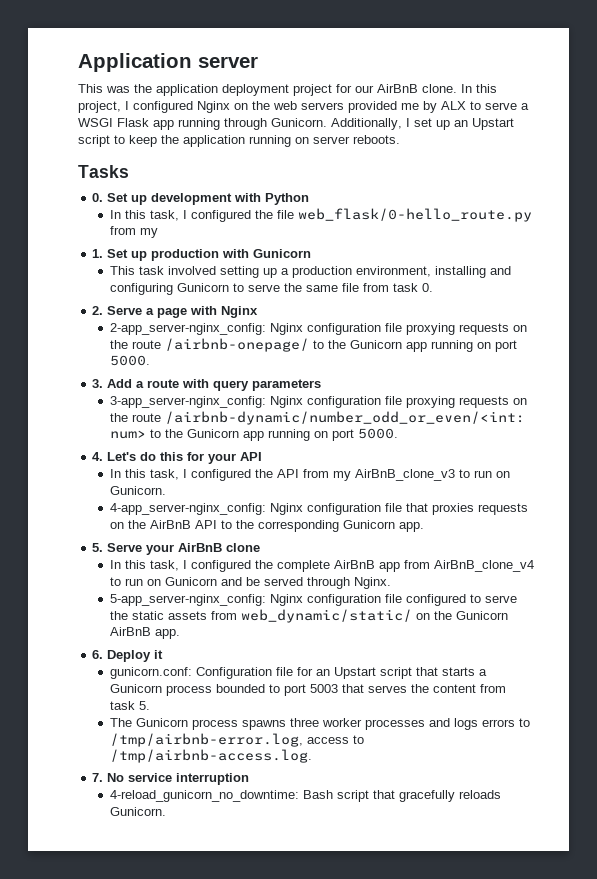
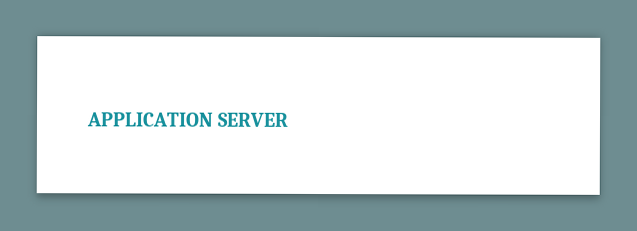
[78,53,258,72] [78,84,497,96] [78,101,529,113] [78,118,514,130] [78,135,400,147] [78,165,129,178] [92,193,310,205] [109,208,532,222] [109,226,158,238] [92,249,312,261] [109,266,511,278] [109,283,433,295] [92,306,259,318] [109,323,527,335] [109,338,517,352] [109,355,150,366] [92,379,322,391] [109,396,527,408] [109,411,525,425] [109,428,398,441] [92,452,263,464] [109,469,510,481] [109,486,166,495] [109,503,528,515] [109,520,424,532] [92,543,261,555] [109,560,534,572] [109,577,391,589] [109,594,517,606] [109,609,508,623] [109,627,180,639] [92,650,164,662] [109,667,487,679] [109,684,506,696] [109,701,150,710] [109,718,530,730] [109,733,364,747] [109,749,312,763] [92,773,250,785] [109,790,501,802] [109,807,166,816] Application server // This was the application deployment project for our AirBnB clone. In this project, I configured Nginx on the web servers provided me by ALX to serve a WSGI Flask app running through Gunicorn. Additionally, I set up an Upstart script to keep the application running on server reboots. // Tasks // 0. Set up development with Python // In this task, I configured the file web_flask/0-hello_route.py from my // 1. Set up production with Gunicorn // This task involved setting up a production environment, installing and configuring Gunicorn to serve the same file from task 0. // 2. Serve a page with Nginx // 2-app_server-nginx_config: Nginx configuration file proxying requests on the route /airbnb-onepage/ to the Gunicorn app running on port 5000. // 3. Add a route with query parameters // 3-app_server-nginx_config: Nginx configuration file proxying requests on the route /airbnb-dynamic/number_odd_or_even/<int: num> to the Gunicorn app running on port 5000. // 4. Let's do this for your API // In this task, I configured the API from my AirBnB_clone_v3 to run on Gunicorn. // 4-app_server-nginx_config: Nginx configuration file that proxies requests on the AirBnB API to the corresponding Gunicorn app. // 5. Serve your AirBnB clone // In this task, I configured the complete AirBnB app from AirBnB_clone_v4 to run on Gunicorn and be served through Nginx. // 5-app_server-nginx_config: Nginx configuration file configured to serve the static assets from web_dynamic/static/ on the Gunicorn AirBnB app. // 6. Deploy it // gunicorn.conf: Configuration file for an Upstart script that starts a Gunicorn process bounded to port 5003 that serves the content from task 5. // The Gunicorn process spawns three worker processes and logs errors to /tmp/airbnb-error.log, access to /tmp/airbnb-access.log. // 7. No service interruption // 4-reload_gunicorn_no_downtime: Bash script that gracefully reloads Gunicorn. -> [86,112,290,127] APPLICATION SERVER

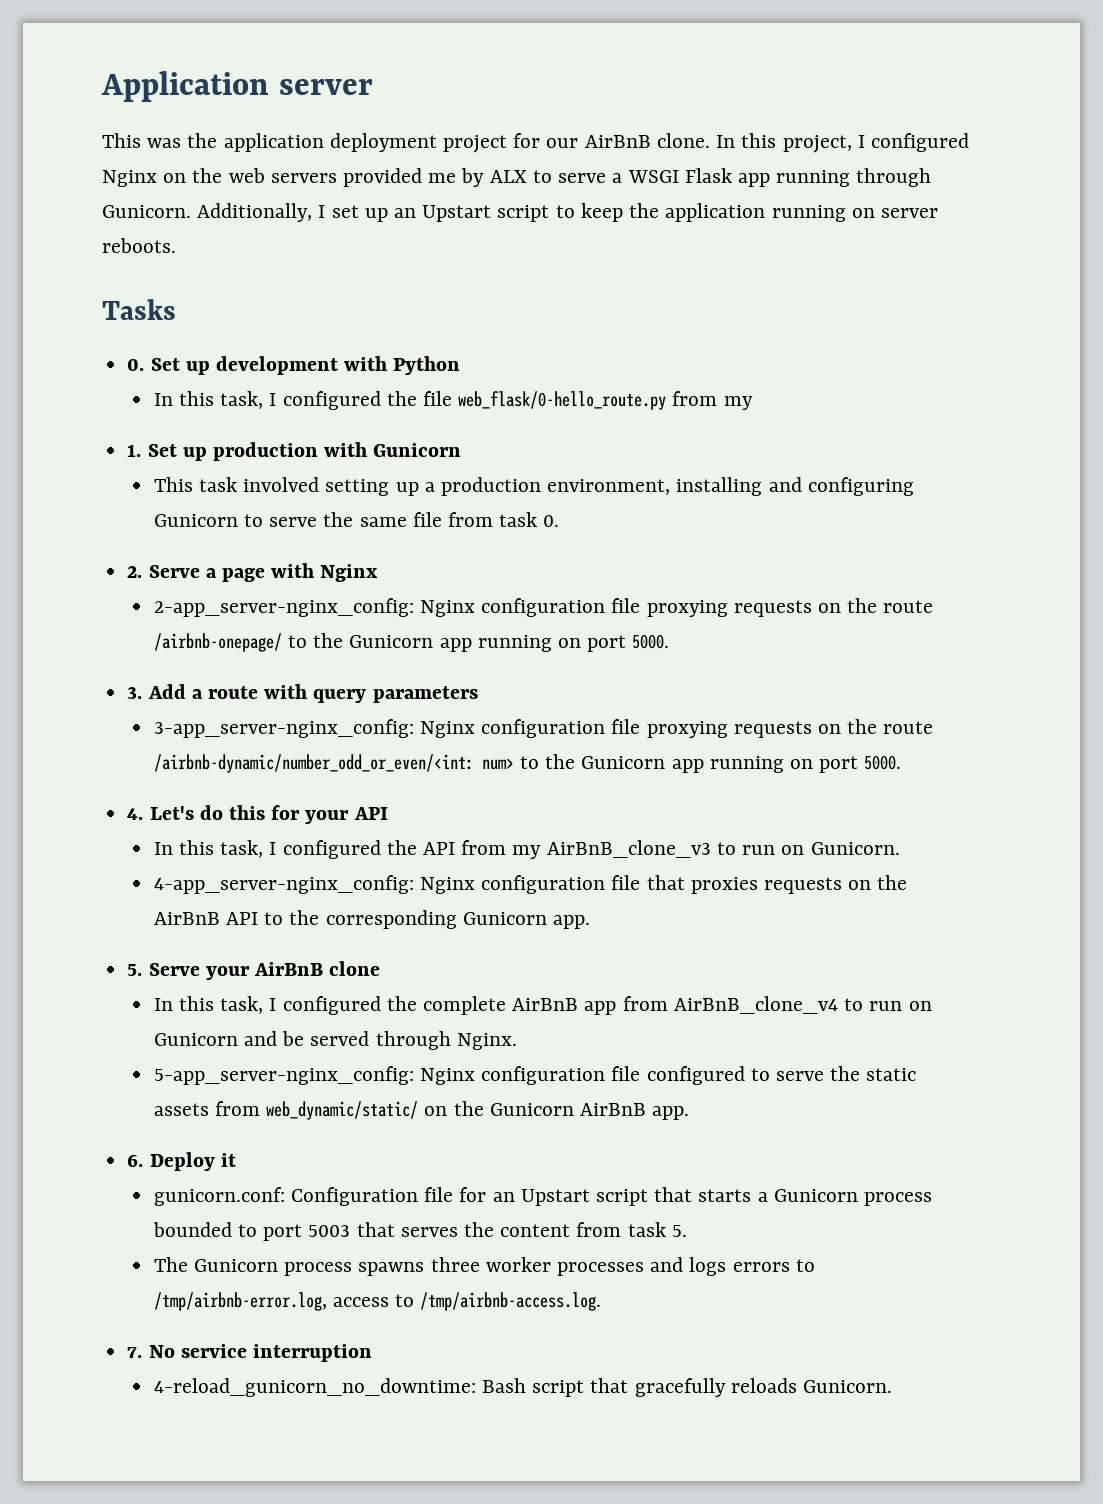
[86,112,290,127] APPLICATION SERVER -> [101,71,373,102] [102,133,969,153] [102,168,932,187] [102,203,938,222] [102,238,176,253] [102,299,176,320] [127,356,461,375] [153,391,753,410] [127,442,462,461] [153,477,914,496] [153,512,560,527] [127,563,379,582] [153,598,934,617] [153,633,670,652] [127,684,478,703] [153,719,934,738] [153,754,902,773] [127,805,388,824] [153,840,900,859] [153,875,908,894] [153,910,591,929] [127,961,381,980] [153,996,932,1015] [153,1031,517,1050] [153,1066,917,1085] [153,1101,690,1120] [127,1152,236,1171] [153,1187,933,1206] [152,1222,687,1241] [153,1257,815,1276] [153,1292,602,1311] [127,1344,372,1362] [153,1378,893,1397] Application server // This was the application deployment project for our AirBnB clone. In this project, I configured Nginx on the web servers provided me by ALX to serve a WSGI Flask app running through Gunicorn. Additionally, I set up an Upstart script to keep the application running on server reboots. // Tasks // 0. Set up development with Python // In this task, I configured the file web_flask/0-hello_route.py from my // 1. Set up production with Gunicorn // This task involved setting up a production environment, installing and configuring Gunicorn to serve the same file from task 0. // 2. Serve a page with Nginx // 2-app_server-nginx_config: Nginx configuration file proxying requests on the route /airbnb-onepage/ to the Gunicorn app running on port 5000. // 3. Add a route with query parameters // 3-app_server-nginx_config: Nginx configuration file proxying requests on the route /airbnb-dynamic/number_odd_or_even/<int: num> to the Gunicorn app running on port 5000. // 4. Let's do this for your API // In this task, I configured the API from my AirBnB_clone_v3 to run on Gunicorn. // 4-app_server-nginx_config: Nginx configuration file that proxies requests on the AirBnB API to the corresponding Gunicorn app. // 5. Serve your AirBnB clone // In this task, I configured the complete AirBnB app from AirBnB_clone_v4 to run on Gunicorn and be served through Nginx. // 5-app_server-nginx_config: Nginx configuration file configured to serve the static assets from web_dynamic/static/ on the Gunicorn AirBnB app. // 6. Deploy it // gunicorn.conf: Configuration file for an Upstart script that starts a Gunicorn process bounded to port 5003 that serves the content from task 5. // The Gunicorn process spawns three worker processes and logs errors to /tmp/airbnb-error.log, access to /tmp/airbnb-access.log. // 7. No service interruption // 4-reload_gunicorn_no_downtime: Bash script that gracefully reloads Gunicorn.

